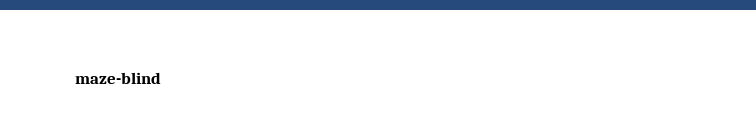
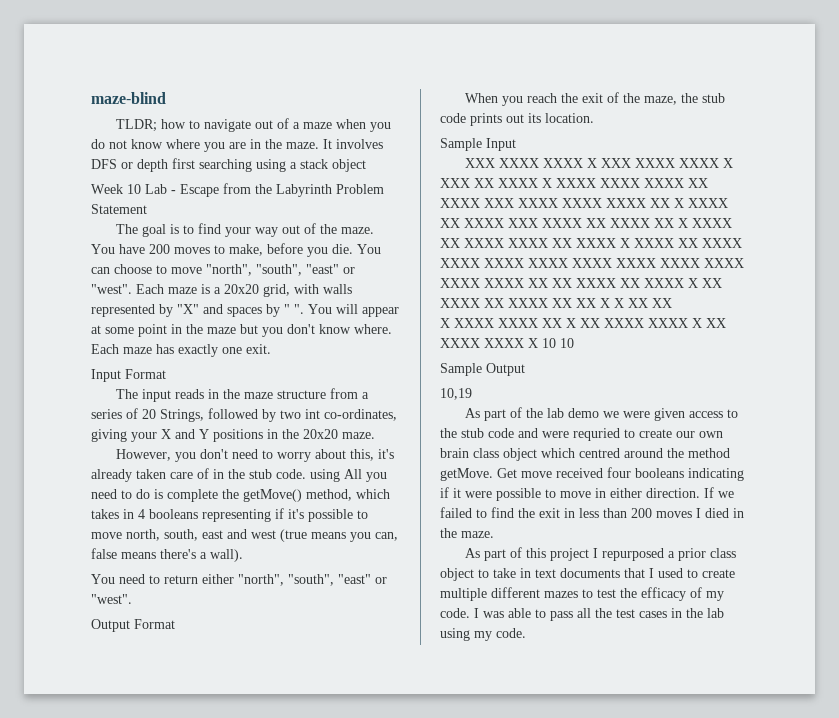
(161, 78) none -> [116,118,392,132] [91,139,383,152] [91,158,366,172] [91,183,384,197] [91,204,147,214] [116,223,375,237] [91,243,381,257] [91,264,355,276] [91,284,352,297] [91,304,399,317] [91,324,392,337] [91,344,271,357] [91,369,166,382] [116,388,370,402] [91,408,397,422] [91,429,375,442] [116,449,395,462] [91,468,387,482] [91,489,390,502] [91,508,368,522] [91,529,398,542] [91,548,243,562] [91,574,387,586] [91,594,132,604] [91,619,175,632] [465,92,726,106] [440,113,594,126] [440,138,516,151] [465,158,734,168] [440,178,708,188] [440,198,728,208] [440,218,732,228] [440,238,742,248] [440,258,744,268] [440,278,722,288] [440,298,672,308] [440,318,726,328] [440,338,574,348] [440,363,525,376] [440,388,472,400] [465,407,739,421] [440,428,723,441] [440,448,730,461] [440,467,744,481] [440,487,734,501] [440,507,744,518] [440,528,494,538] [465,547,737,561] [440,568,735,581] [440,587,724,601] [440,608,724,621] [440,628,526,641] // TLDR; how to navigate out of a maze when you do not know where you are in the maze. It involves DFS or depth first searching using a stack object // Week 10 Lab - Escape from the Labyrinth Problem Statement // The goal is to find your way out of the maze. You have 200 moves to make, before you die. You can choose to move "north", "south", "east" or "west". Each maze is a 20x20 grid, with walls represented by "X" and spaces by " ". You will appear at some point in the maze but you don't know where. Each maze has exactly one exit. // Input Format // The input reads in the maze structure from a series of 20 Strings, followed by two int co-ordinates, giving your X and Y positions in the 20x20 maze. // However, you don't need to worry about this, it's already taken care of in the stub code. using All you need to do is complete the getMove() method, which takes in 4 booleans representing if it's possible to move north, south, east and west (true means you can, false means there's a wall). // You need to return either "north", "south", "east" or "west". // Output Format // When you reach the exit of the maze, the stub code prints out its location. // Sample Input // XXX XXXX XXXX X XXX XXXX XXXX X XXX XX XXXX X XXXX XXXX XXXX XX XXXX XXX XXXX XXXX XXXX XX X XXXX XX XXXX XXX XXXX XX XXXX XX X XXXX XX XXXX XXXX XX XXXX X XXXX XX XXXX XXXX XXXX XXXX XXXX XXXX XXXX XXXX XXXX XXXX XX XX XXXX XX XXXX X XX XXXX XX XXXX XX XX X X XX XX // X XXXX XXXX XX X XX XXXX XXXX X XX XXXX XXXX X 10 10 // Sample Output // 10,19 // As part of the lab demo we were given access to the stub code and were requried to create our own brain class object which centred around the method getMove. Get move received four booleans indicating if it were possible to move in either direction. If we failed to find the exit in less than 200 moves I died in the maze. // As part of this project I repurposed a prior class object to take in text documents that I used to create multiple different mazes to test the efficacy of my code. I was able to pass all the test cases in the lab using my code.

